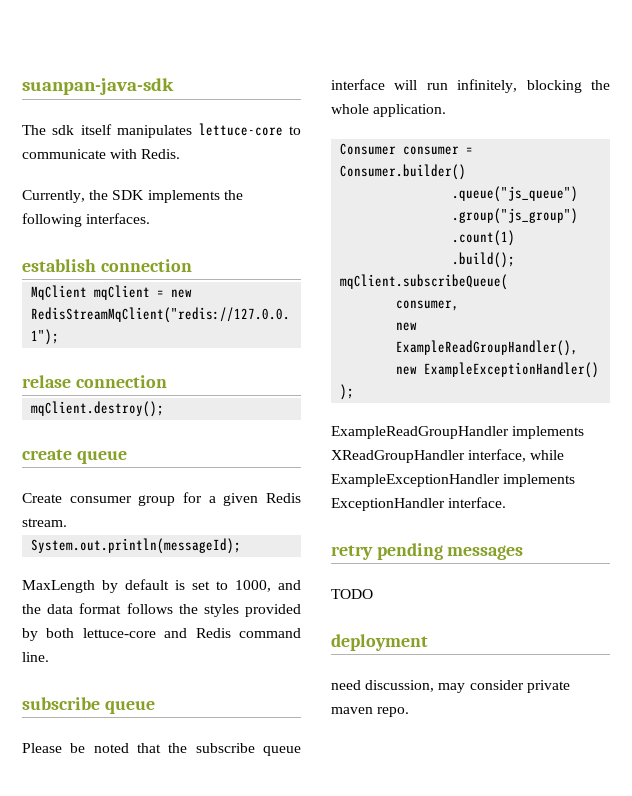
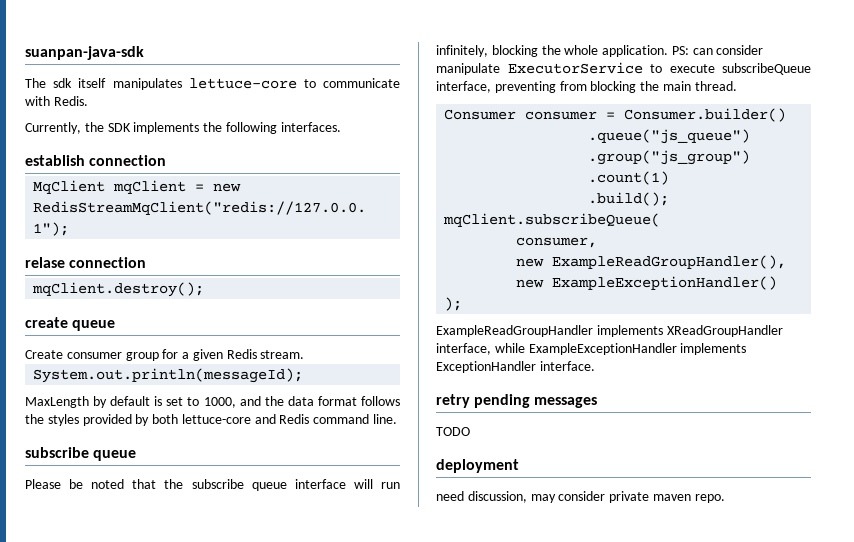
(447, 110) none -> [671,45,764,55] [436,62,811,75] [436,81,737,93] PS: can consider manipulate ExecutorService to execute subscribeQueue interface, preventing from blocking the main thread.

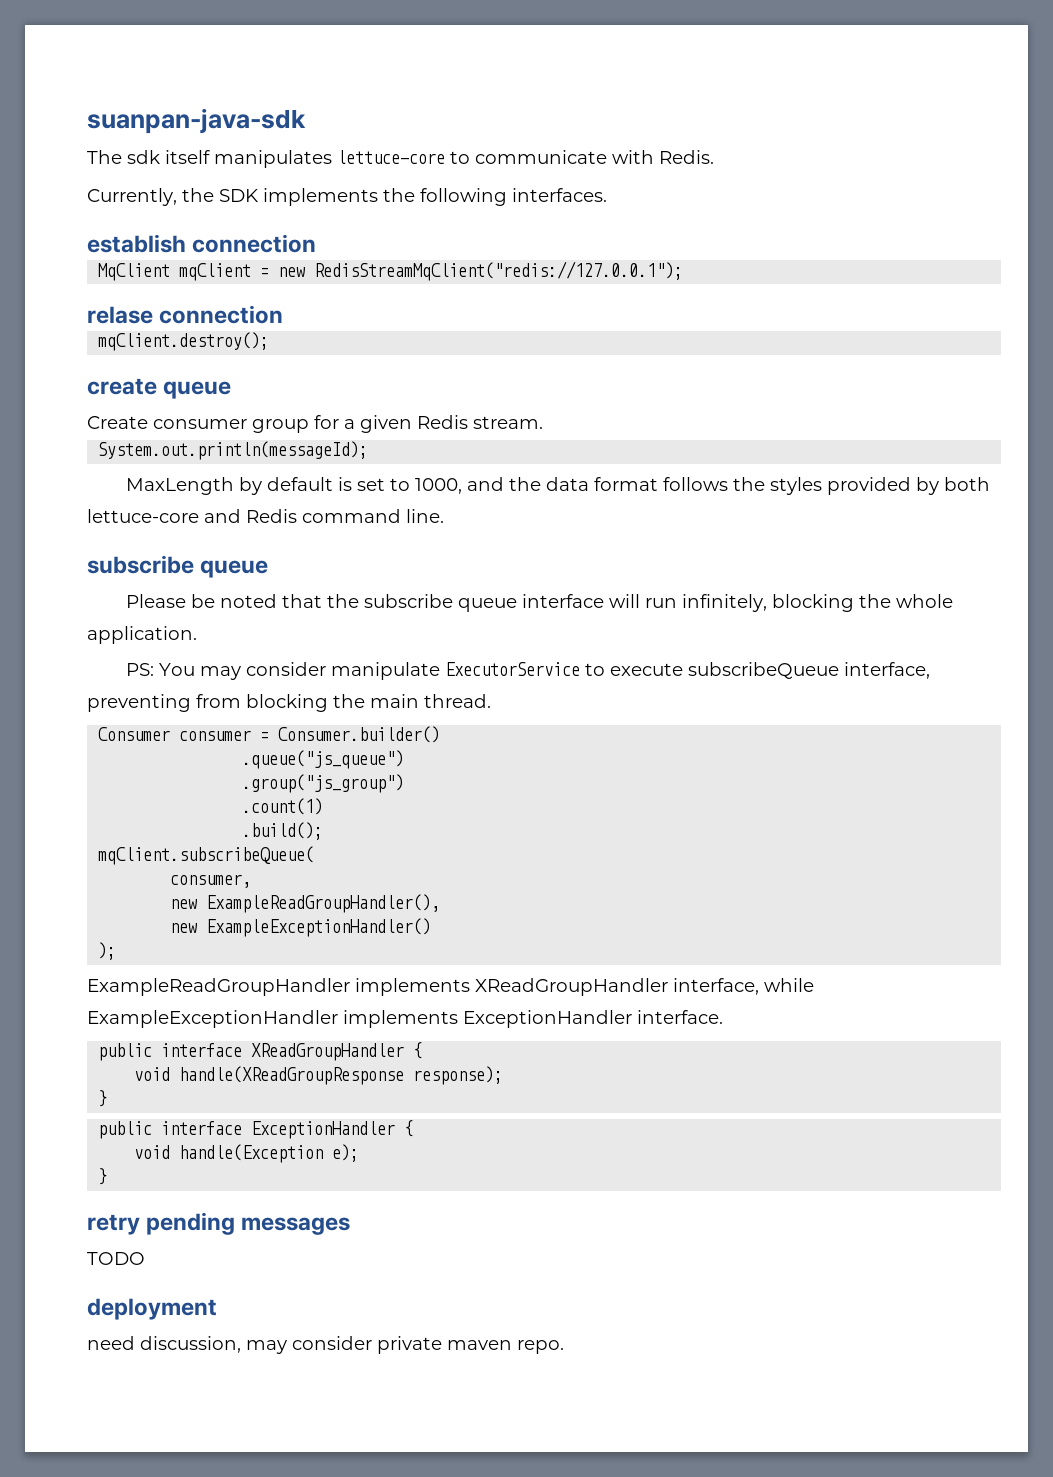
[671,46,713,55] PS: can -> [126,663,242,680] // PS: You may
(595, 366) none -> [98,1042,423,1061] [134,1066,504,1085] [98,1090,108,1107] [98,1120,414,1139] [134,1144,360,1163] [98,1168,108,1185] // public interface XReadGroupHandler { // void handle(XReadGroupResponse response); // } // public interface ExceptionHandler { // void handle(Exception e); // }

